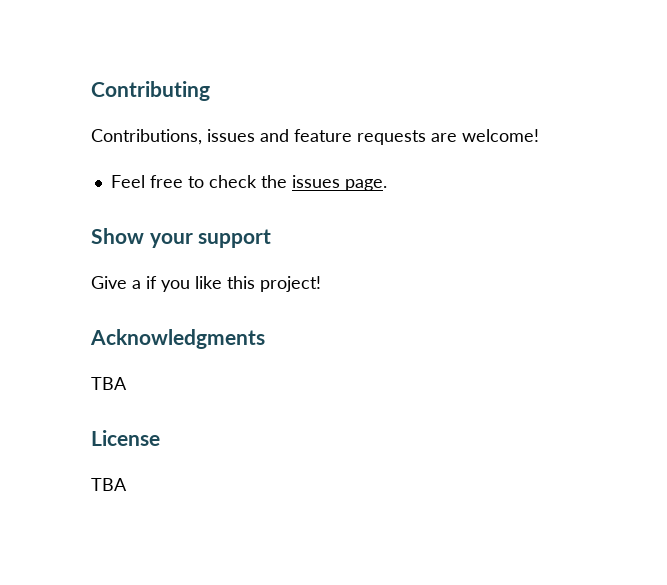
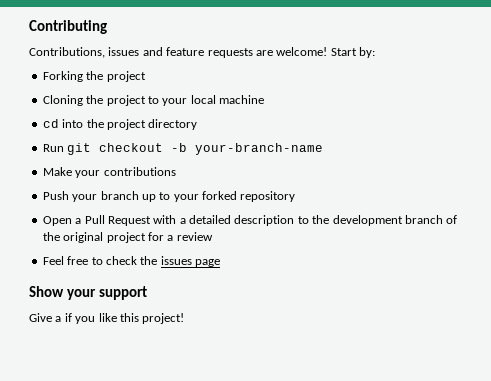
(539, 135) none -> [330,47,375,58] [42,71,146,82] [42,95,264,106] [42,119,198,130] [42,143,324,155] [42,167,176,178] [42,191,296,202] [42,215,458,226] [42,232,213,243] Start by: // Forking the project // Cloning the project to your local machine // cd into the project directory // Run git checkout -b your-branch-name // Make your contributions // Push your branch up to your forked repository // Open a Pull Request with a detailed description to the development branch of the original project for a review
[344,179,387,191] page. -> [195,259,220,267] page
[90,329,265,349] [91,377,127,390] [91,430,160,446] [91,478,127,491] // Acknowledgments // TBA // License // TBA -> (185, 318) none

